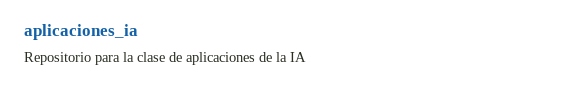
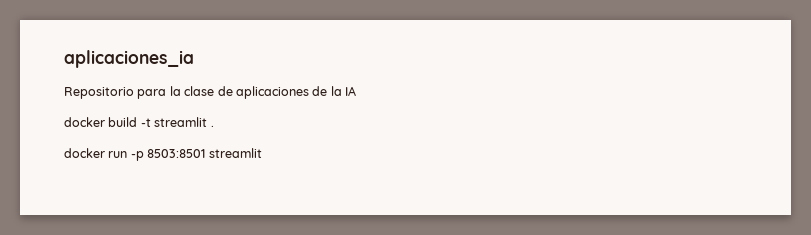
(306, 57) none -> [64,117,214,127] [64,148,262,161] // docker build -t streamlit . // docker run -p 8503:8501 streamlit

